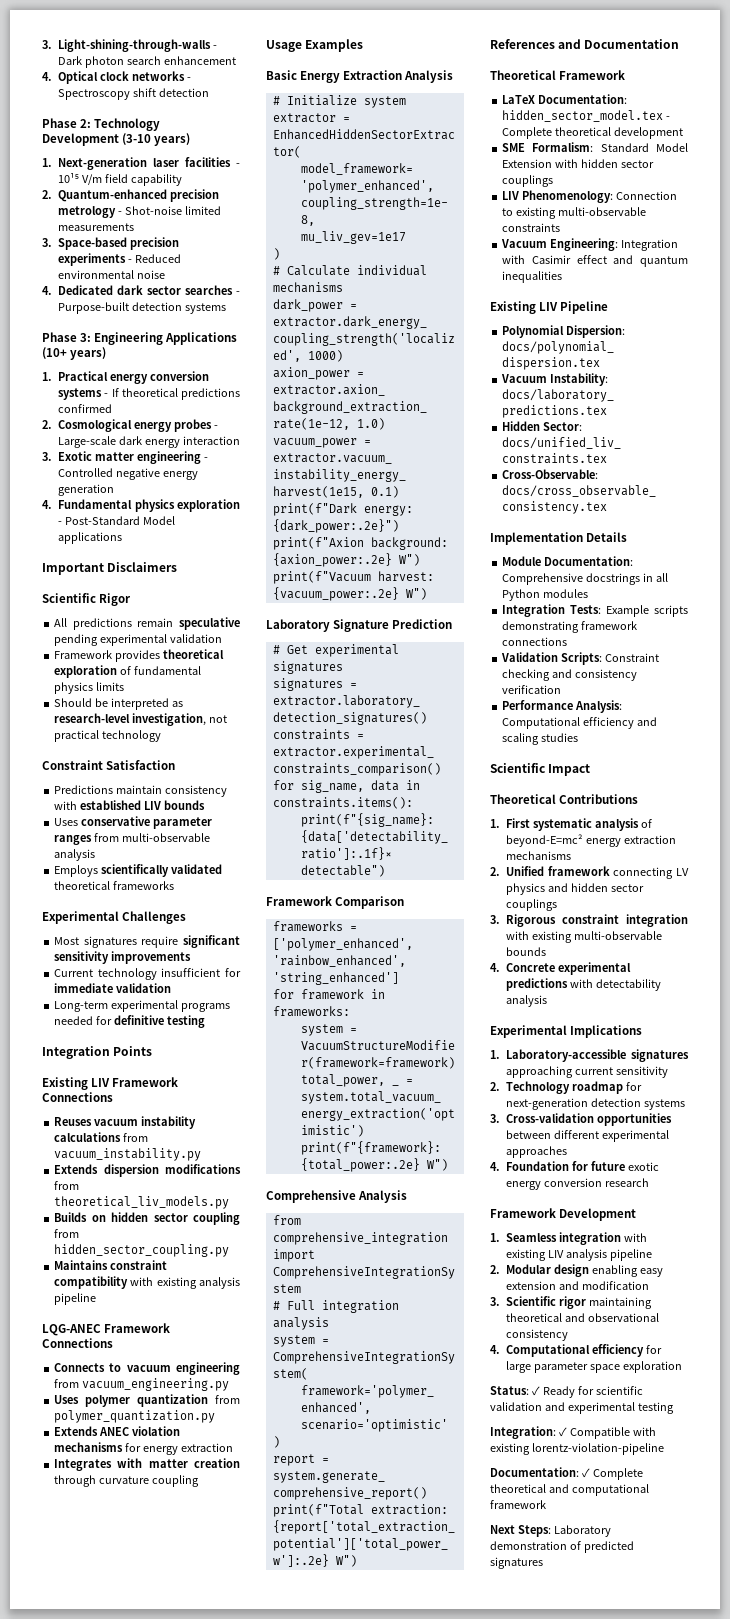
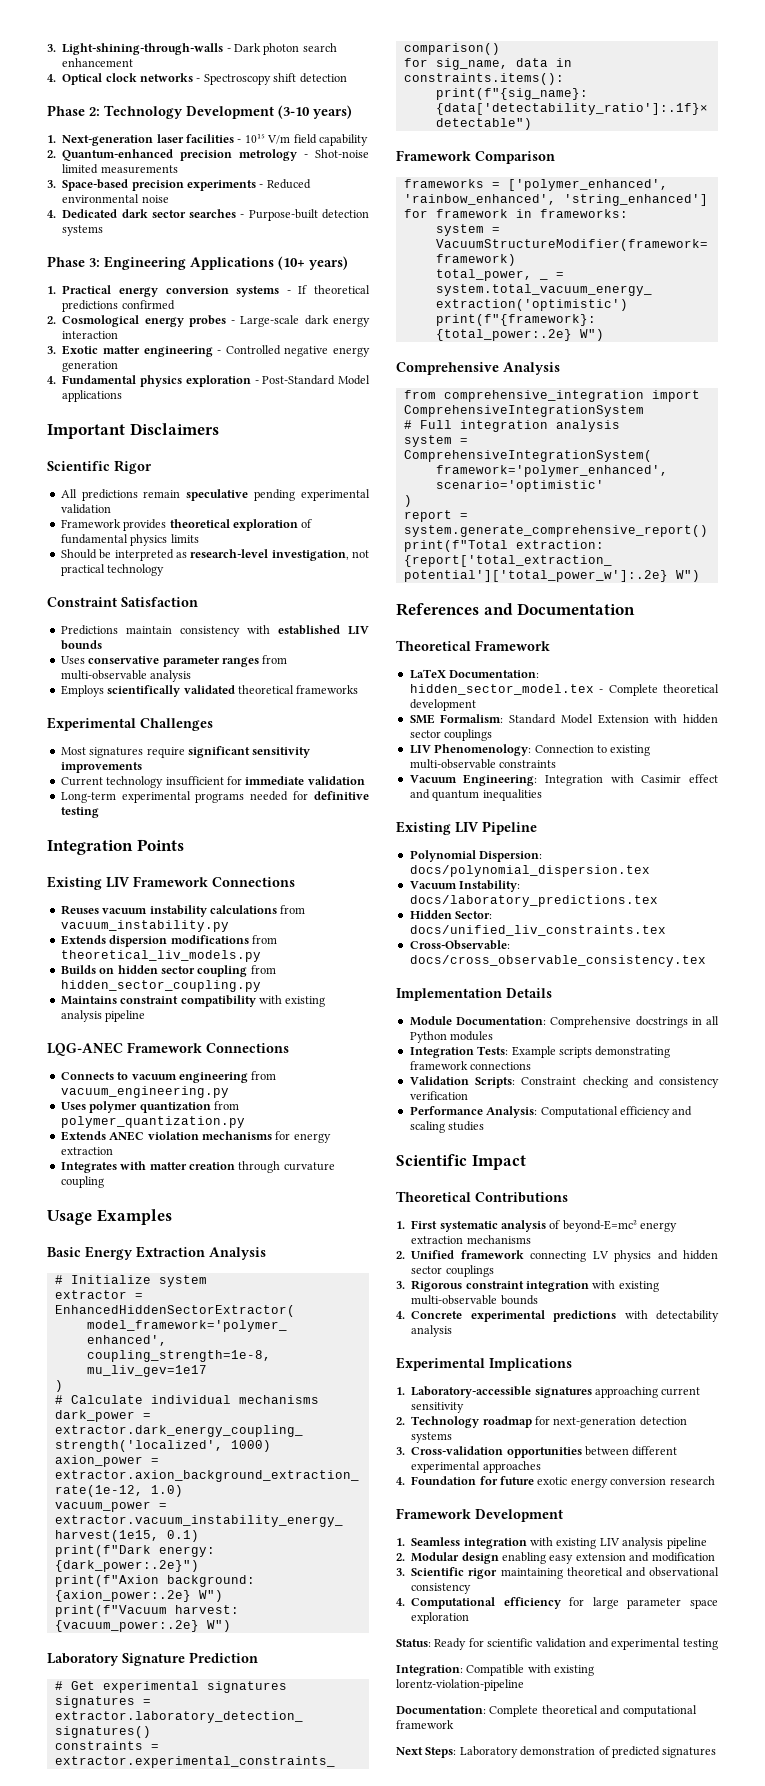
[531,1386,540,1396] ✓ -> (431, 1643) none
[558,1427,567,1437] ✓ -> (463, 1670) none
[581,1468,590,1478] ✓ -> (486, 1710) none

